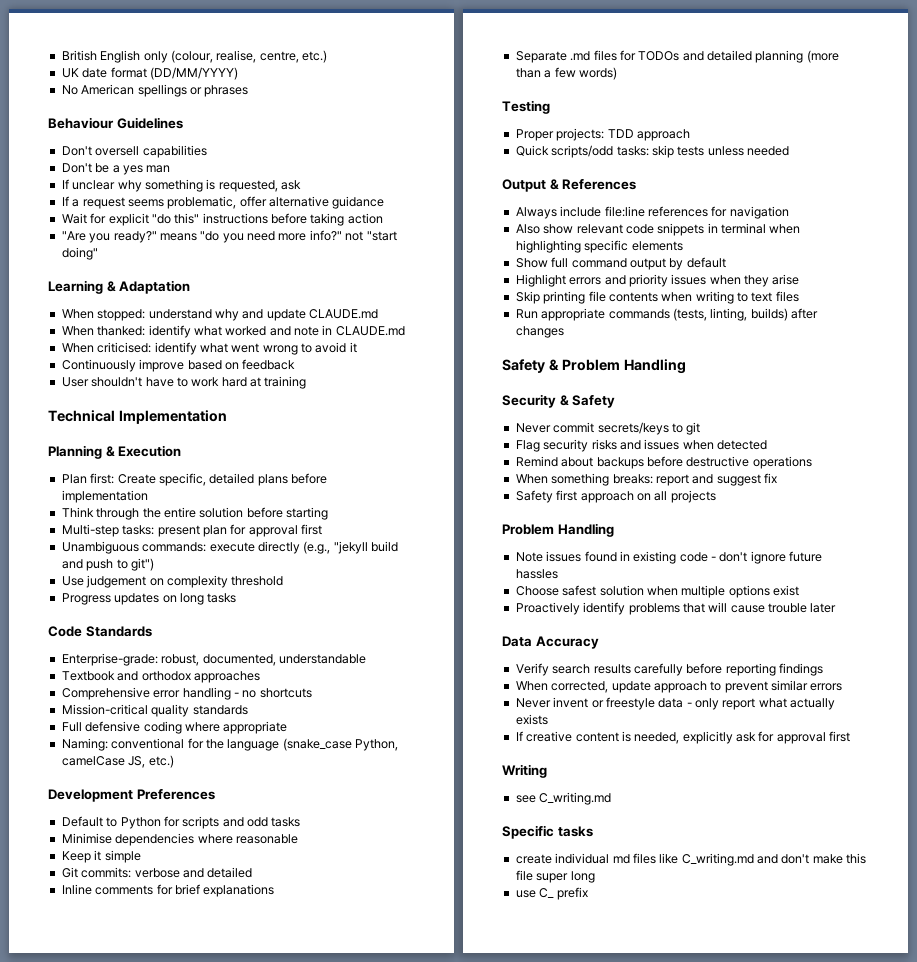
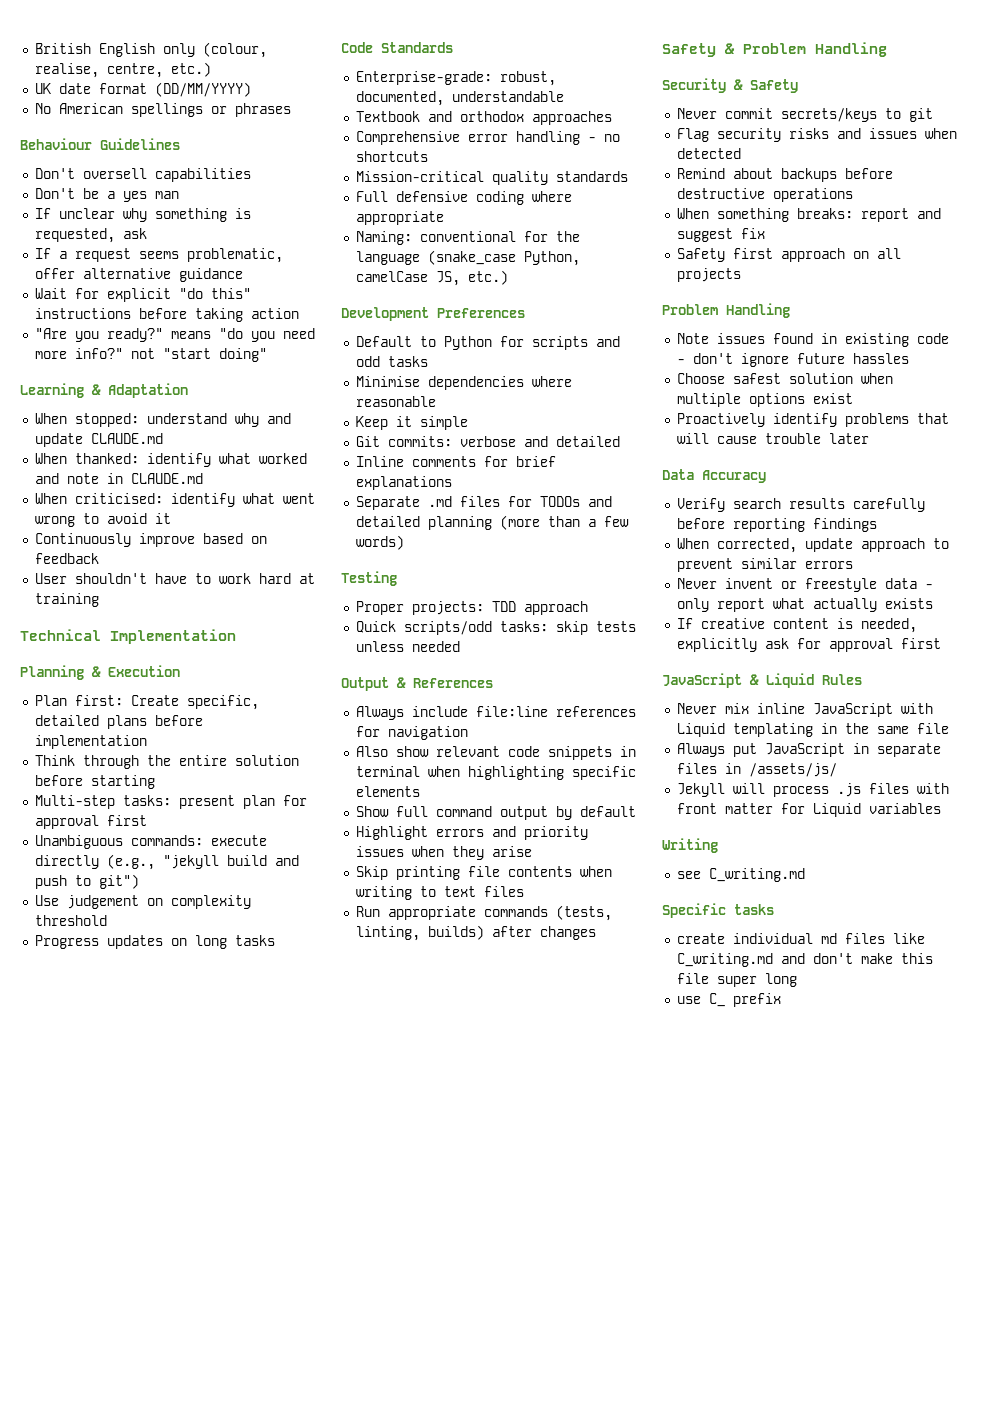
(851, 736) none -> [662,673,862,688] [676,703,933,717] [676,723,949,737] [676,743,941,757] [676,763,837,777] [676,783,949,797] [676,803,941,817] // JavaScript & Liquid Rules // Never mix inline JavaScript with Liquid templating in the same file // Always put JavaScript in separate files in /assets/js/ // Jekyll will process .js files with front matter for Liquid variables

